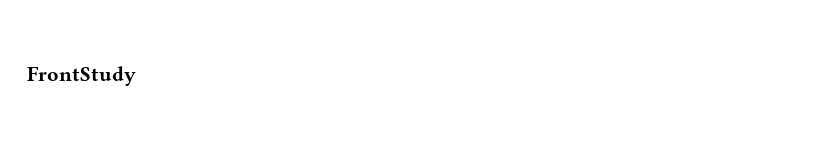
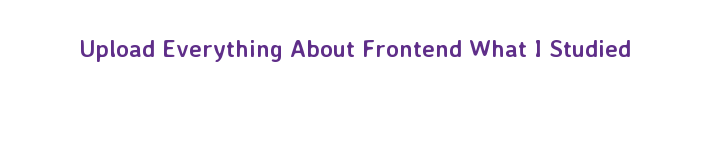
[27,66,136,86] FrontStudy -> [79,40,631,62] Upload Everything About Frontend What I Studied

